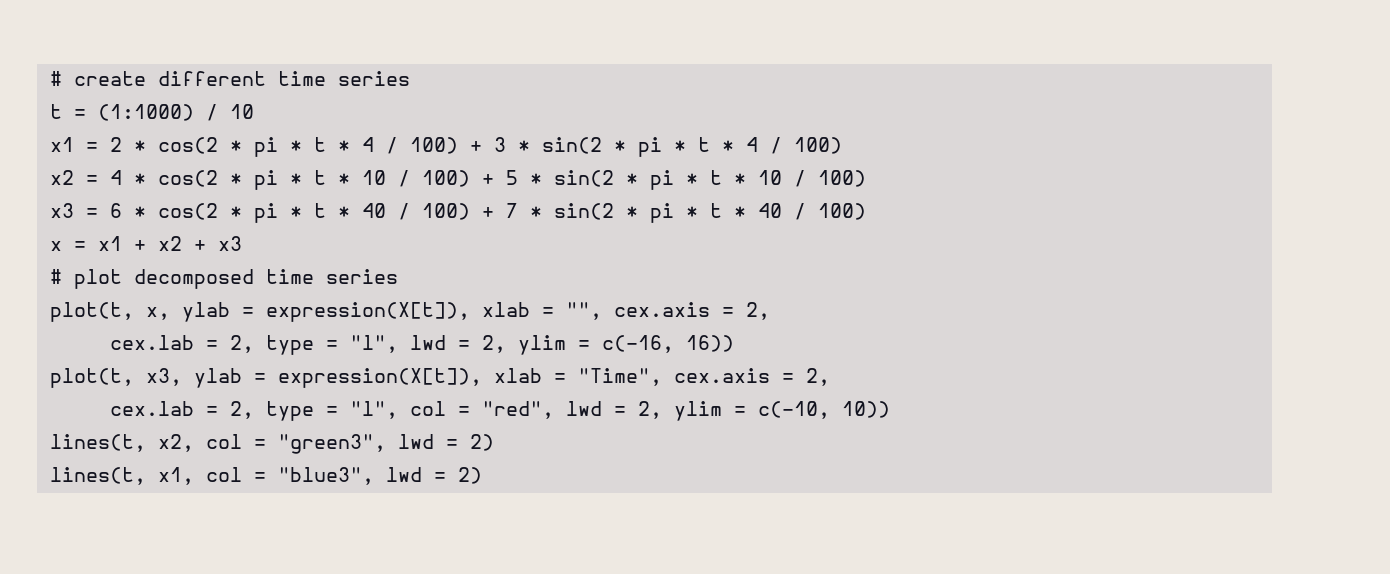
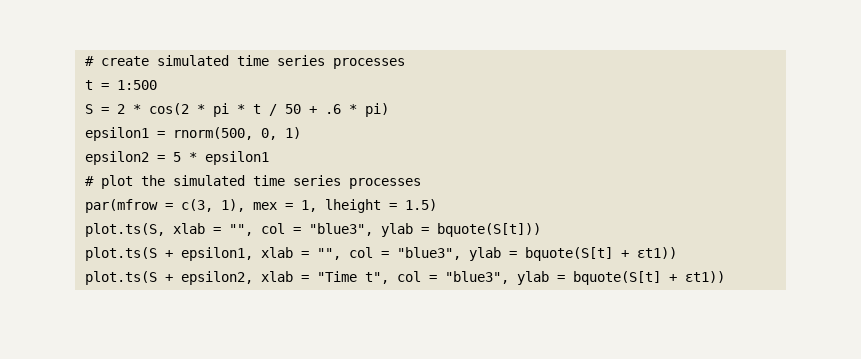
[157,71,410,86] different time series -> [156,55,405,69] simulated time series processes
[97,104,254,121] [49,137,74,152] (1:1000) / 10 // x1 -> [116,80,157,90] [84,104,93,114] 1:500 // S
[337,137,842,157] [49,170,866,190] [49,203,866,223] [49,236,242,251] * 4 / 100) + 3 * sin(2 * pi * t * 4 / 100) // x2 = 4 * cos(2 * pi * t * 10 / 100) + 5 * sin(2 * pi * t * 10 / 100) // x3 = 6 * cos(2 * pi * t * 40 / 100) + 7 * sin(2 * pi * t * 40 / 100) // x = x1 + x2 + x3 -> [268,103,389,117] [84,127,301,141] [84,151,269,165] / 50 + .6 * pi) // epsilon1 = rnorm(500, 0, 1) // epsilon2 = 5 * epsilon1
[133,269,398,289] [49,302,770,322] [109,335,734,355] [49,368,830,388] [109,401,890,421] [49,434,494,454] [49,467,482,485] decomposed time series // plot(t, x, ylab = expression(X[t]), xlab = "", cex.axis = 2, // cex.lab = 2, type = "l", lwd = 2, ylim = c(-16, 16)) // plot(t, x3, ylab = expression(X[t]), xlab = "Time", cex.axis = 2, // cex.lab = 2, type = "l", col = "red", lwd = 2, ylim = c(-10, 10)) // lines(t, x2, col = "green3", lwd = 2) // lines(t, x1, col = "blue3", lwd = 2) -> [140,175,421,189] [84,199,437,213] [84,223,541,237] [84,247,677,261] [84,271,725,285] the simulated time series processes // par(mfrow = c(3, 1), mex = 1, lheight = 1.5) // plot.ts(S, xlab = "", col = "blue3", ylab = bquote(S[t])) // plot.ts(S + epsilon1, xlab = "", col = "blue3", ylab = bquote(S[t] + εt1)) // plot.ts(S + epsilon2, xlab = "Time t", col = "blue3", ylab = bquote(S[t] + εt1))

